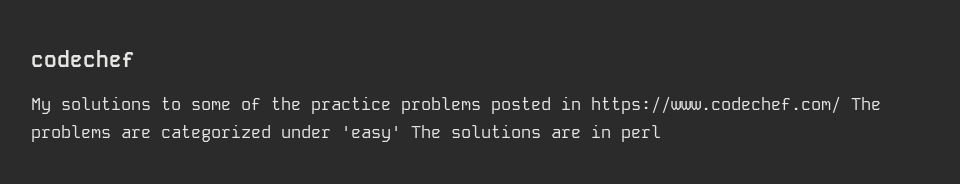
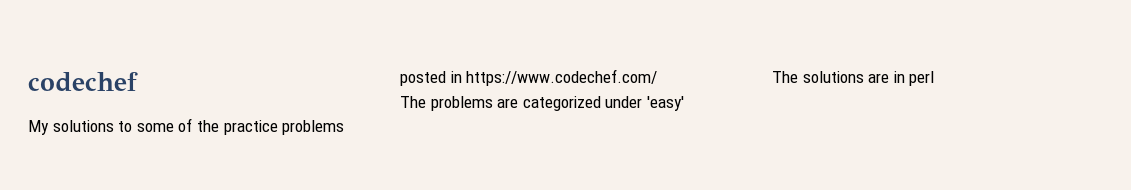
(841, 105) none -> (658, 77) //
(401, 134) none -> (684, 103) //

